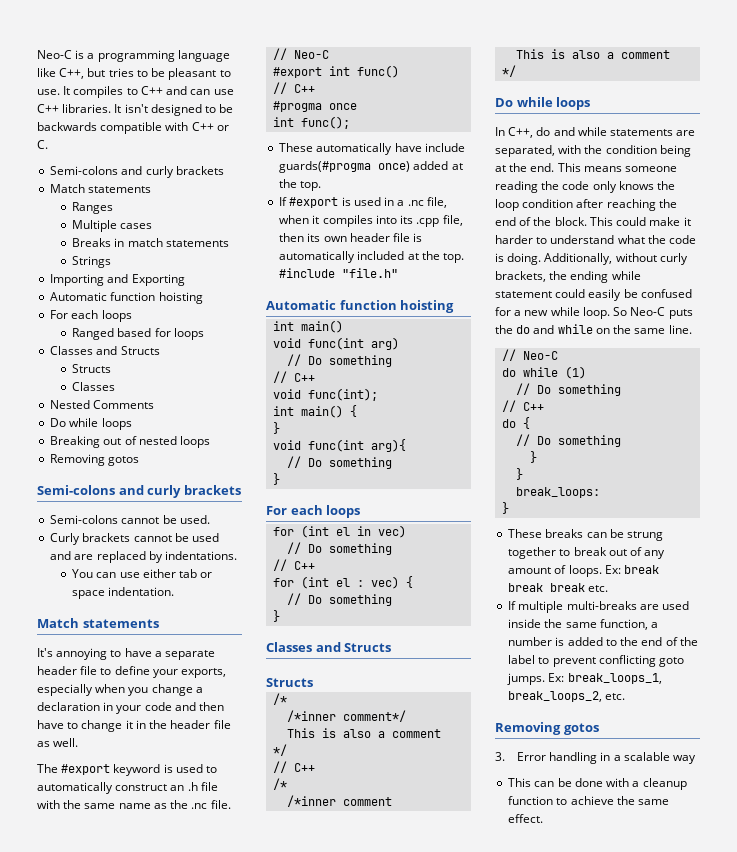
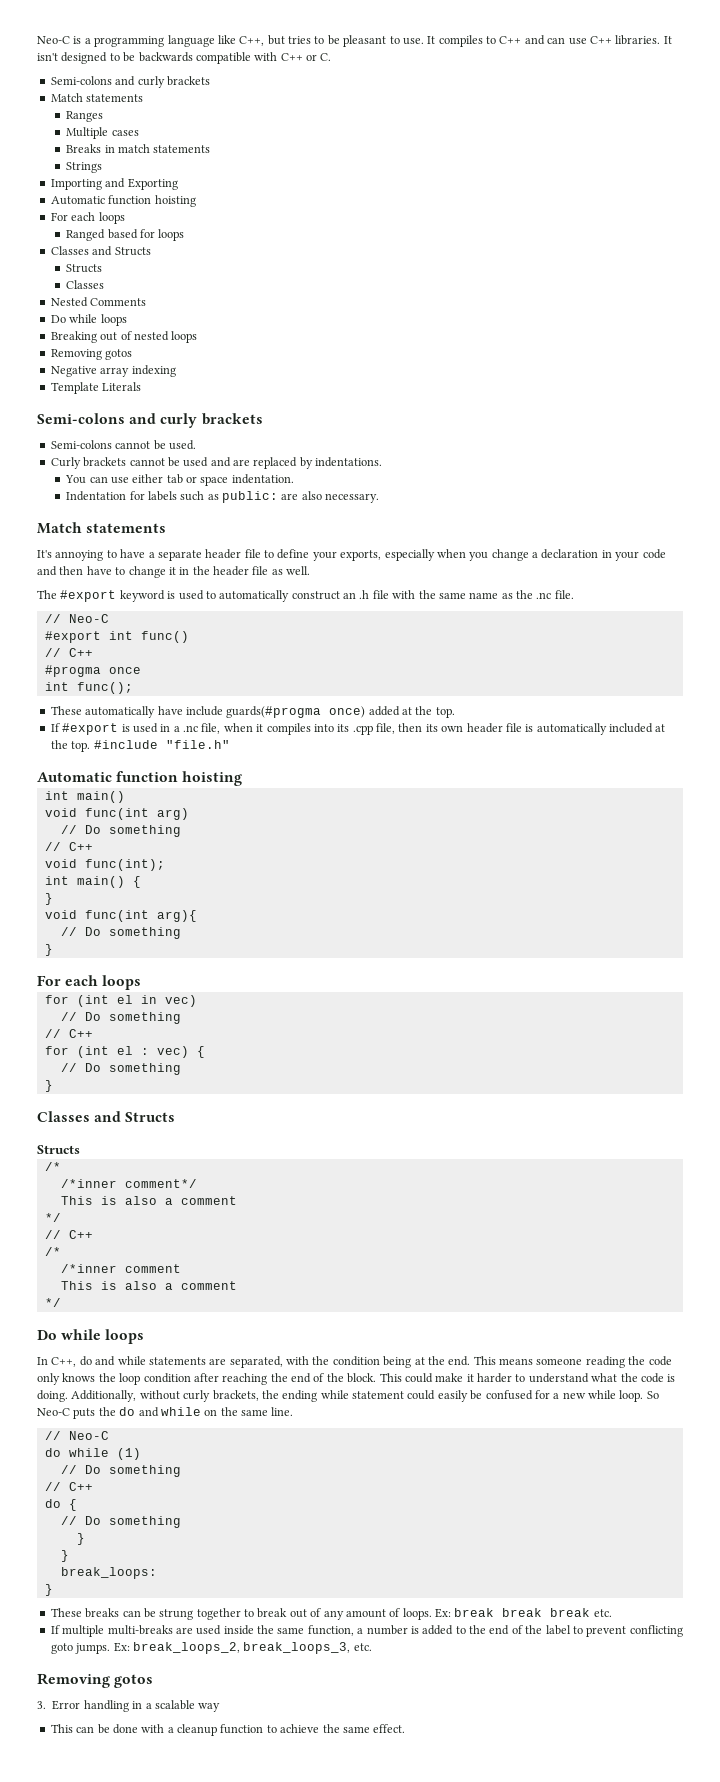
(140, 461) none -> [50,365,176,377] [50,382,142,394] // Negative array indexing // Template Literals
(175, 591) none -> [66,491,380,503] // Indentation for labels such as public: are also necessary.
[567,673,662,684] [508,691,603,702] break_loops_1, break_loops_2, -> [132,1642,351,1654] break_loops_2, break_loops_3,

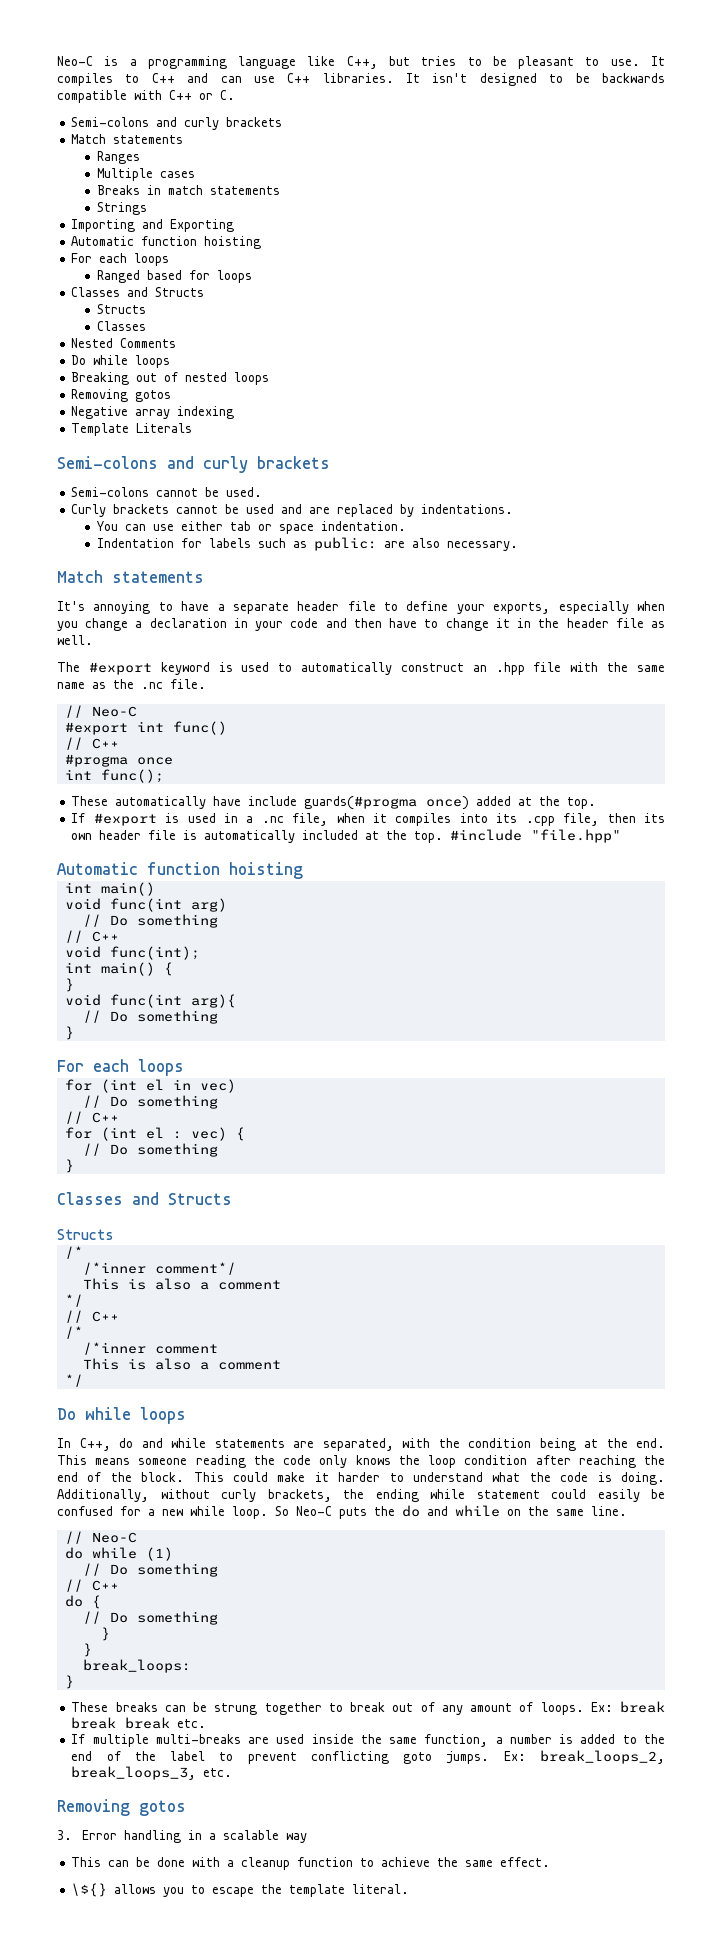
[359,590,370,599] .h -> [495,662,525,675] .hpp
[165,740,230,749] "file.h" -> [531,829,622,843] "file.hpp"
(406, 1728) none -> [71,1883,410,1897] // \${} allows you to escape the template literal.

